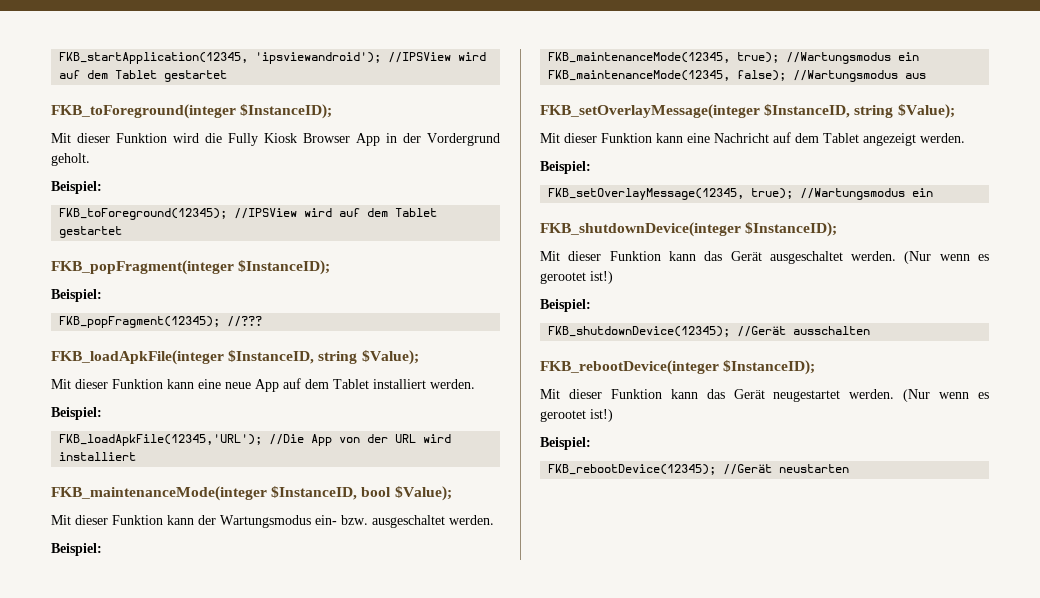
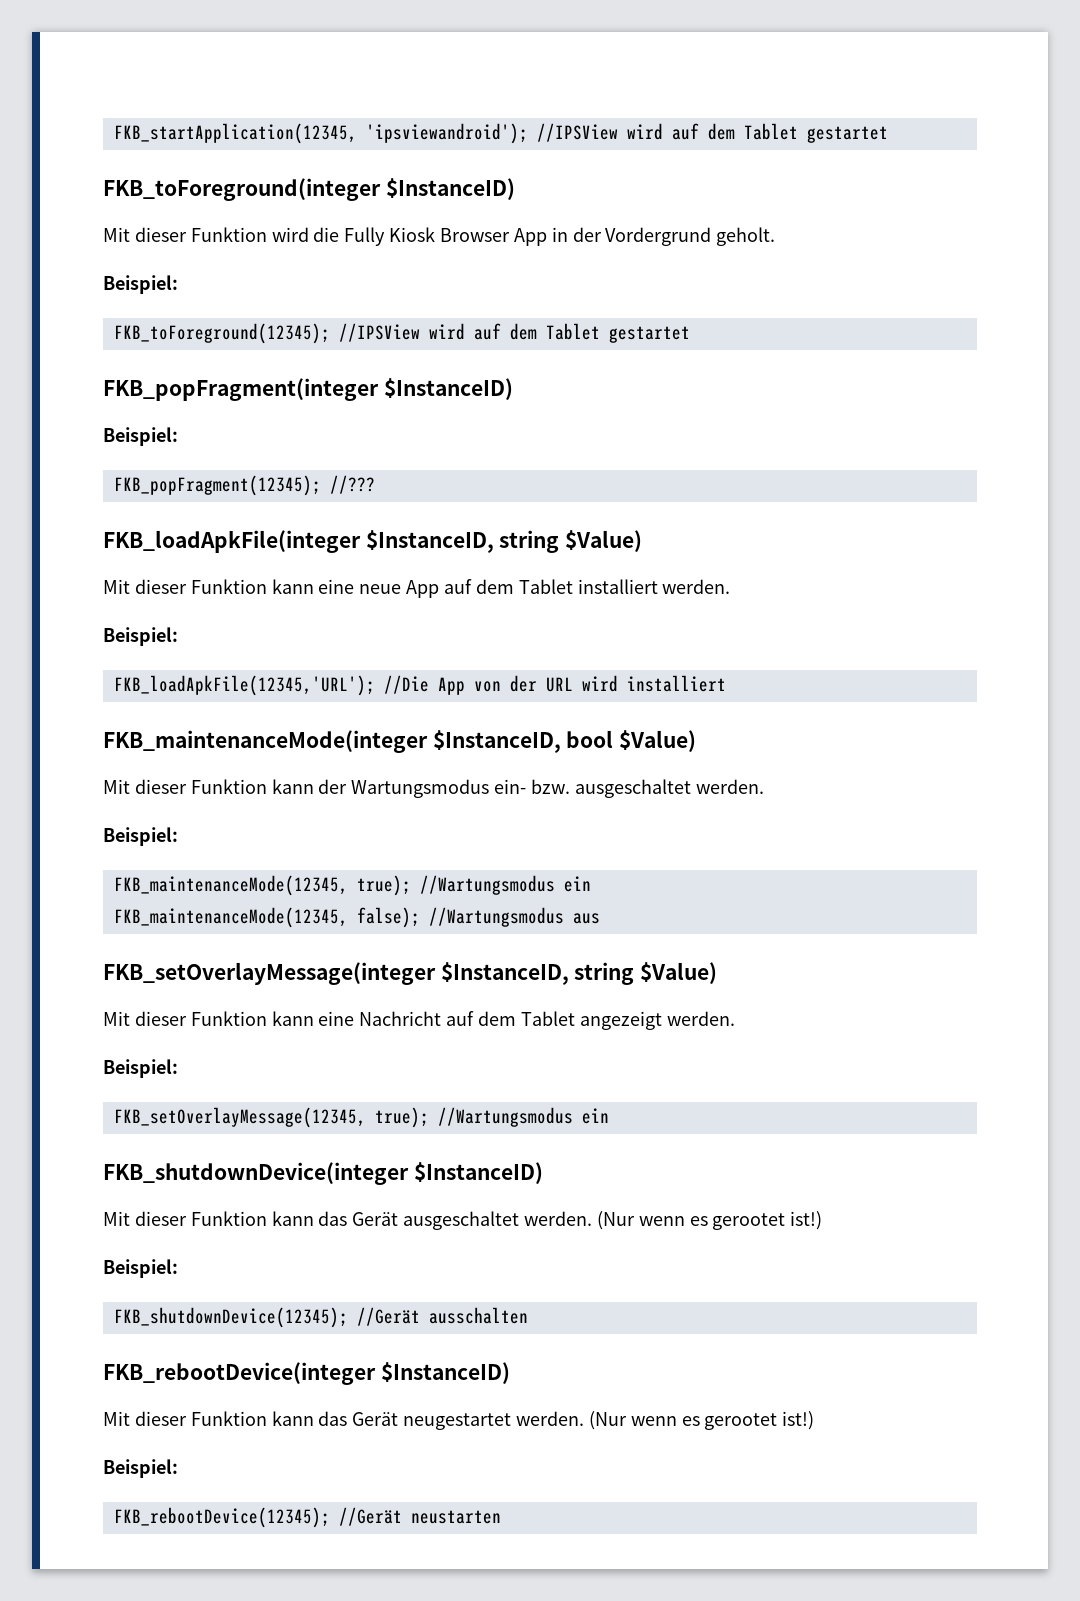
[240,104,333,119] $InstanceID); -> [385,178,515,200] $InstanceID)
[238,260,331,275] $InstanceID); -> [383,378,513,400] $InstanceID)
[361,350,419,365] $Value); -> [565,530,643,552] $Value)
[394,486,452,501] $Value); -> [619,730,697,752] $Value)
[897,104,955,119] $Value); -> [640,962,718,984] $Value)
[745,222,838,237] $InstanceID); -> [413,1162,543,1184] $InstanceID)
[723,360,816,375] $InstanceID); -> [380,1362,510,1384] $InstanceID)

